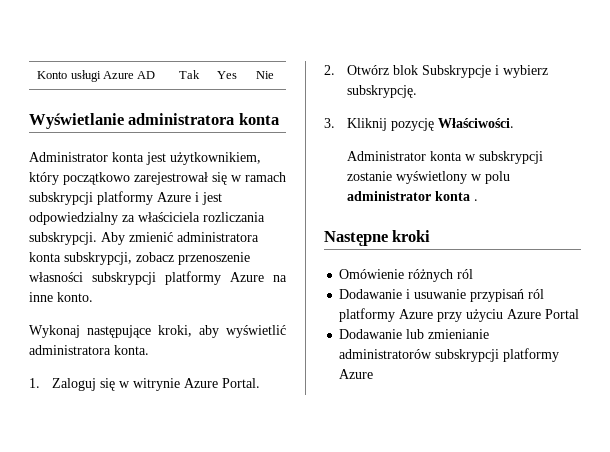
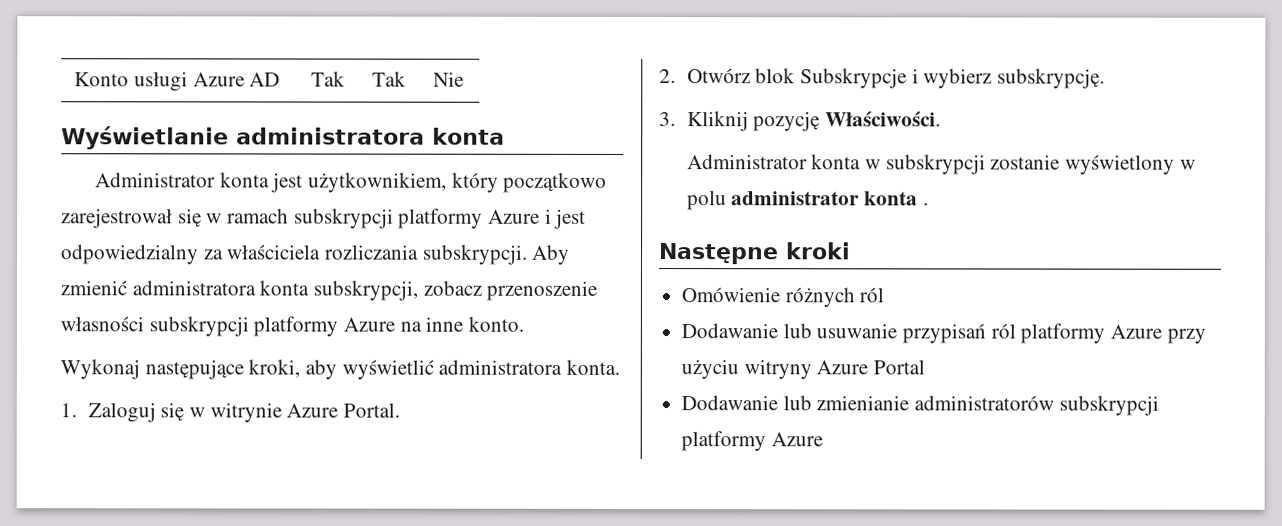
[217,71,238,79] Yes -> [372,71,407,87] Tak
[406,289,411,299] i -> [782,323,812,339] lub
(504, 315) none -> [743,359,812,380] witryny

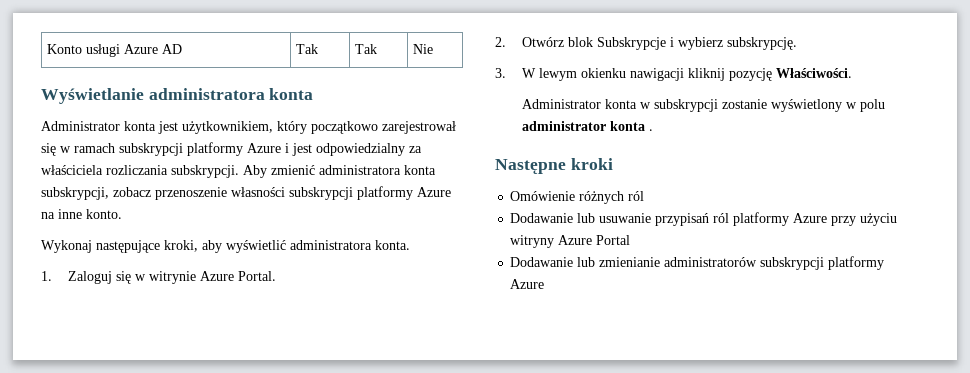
[686,111,749,132] Kliknij -> [522,68,726,81] W lewym okienku nawigacji kliknij

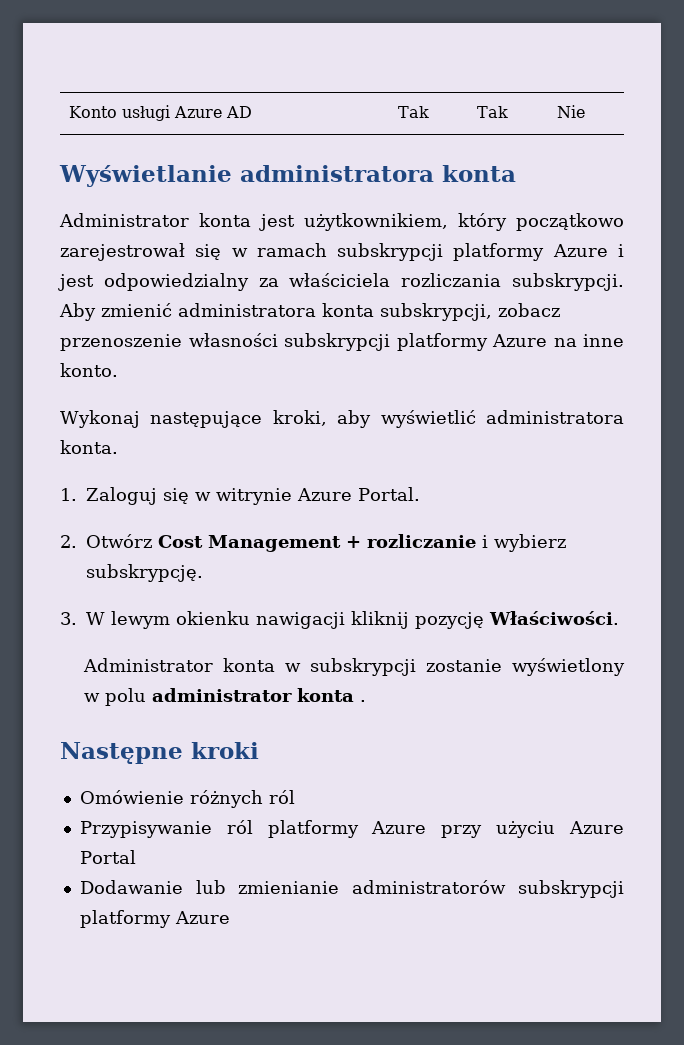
[568,37,667,50] blok Subskrypcje -> [158,534,476,552] Cost Management + rozliczanie
[510,213,710,226] Dodawanie lub usuwanie przypisań -> [79,821,212,838] Przypisywanie
[510,235,555,248] witryny -> (556, 829) none

